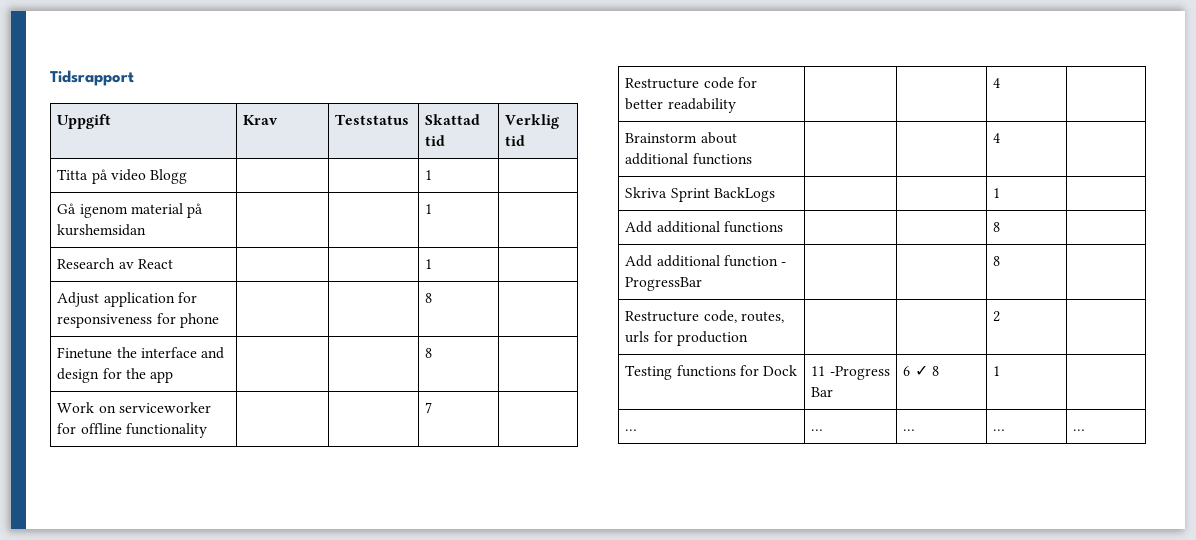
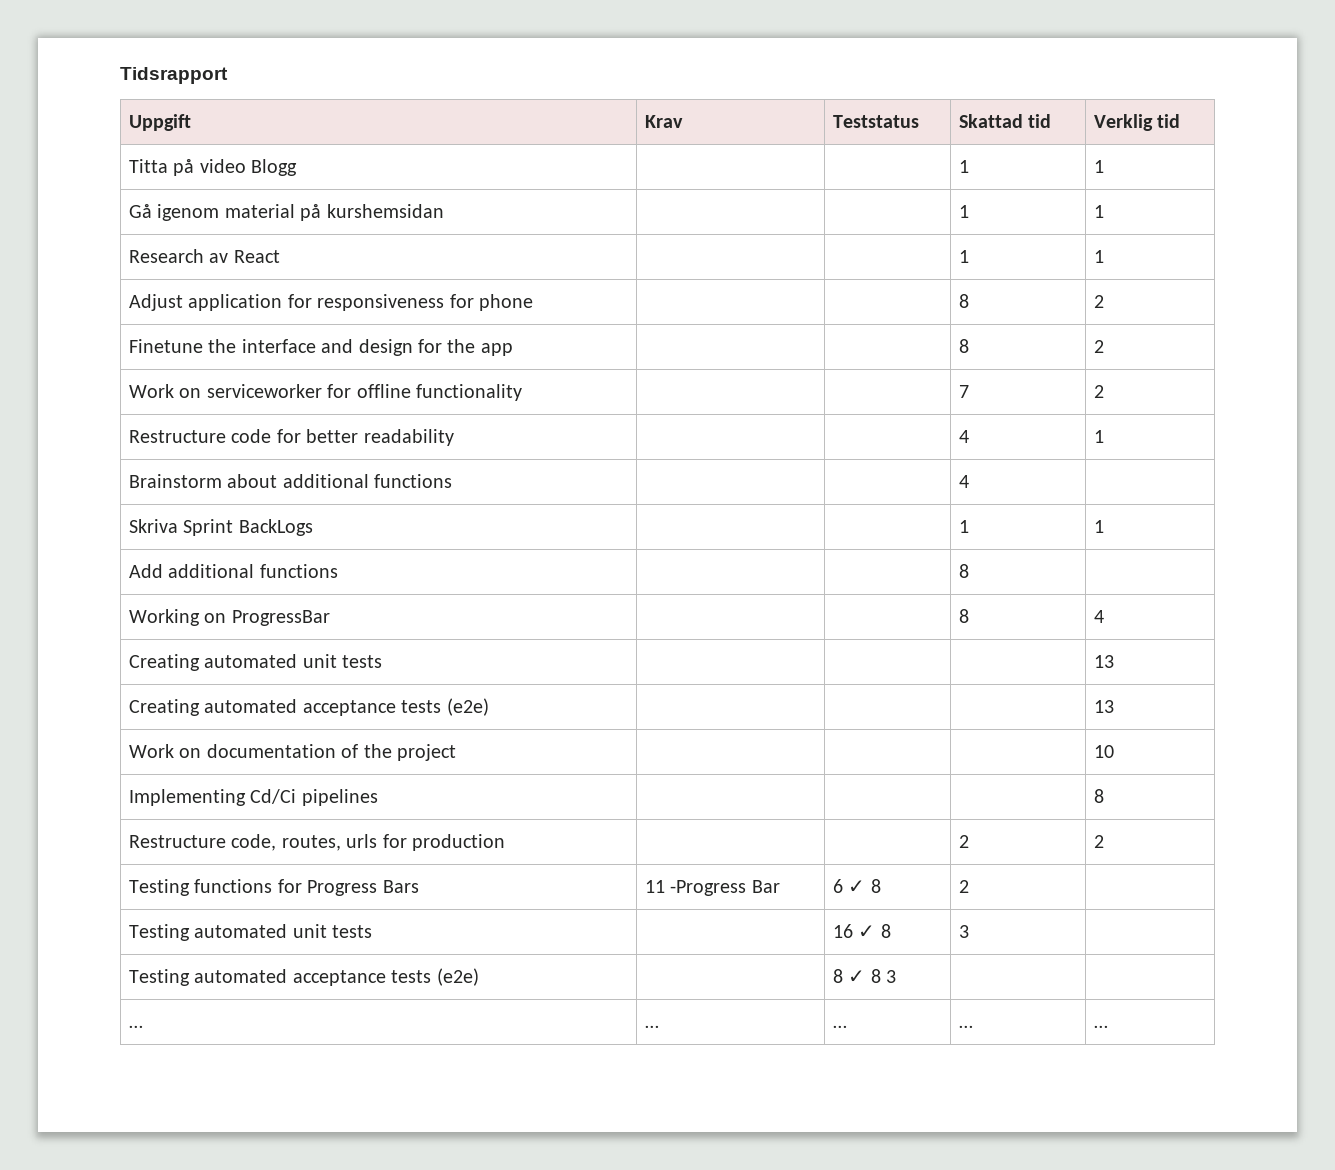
(433, 175) none -> [1093,160,1104,173] 1
(433, 209) none -> [1093,205,1104,218] 1
(433, 264) none -> [1093,250,1104,263] 1
(433, 298) none -> [1093,295,1104,308] 2
(433, 353) none -> [1093,340,1104,353] 2
(433, 407) none -> [1093,385,1104,398] 2
(1001, 83) none -> [1093,430,1104,443] 1
(1001, 193) none -> [1093,520,1104,533] 1
[625,255,786,267] [625,277,703,291] [993,256,1001,266] Add additional function - ProgressBar | | | 8 | -> [128,609,330,626] [958,609,969,623] [1093,610,1104,623] [128,654,383,671] [1093,655,1114,668] [128,698,489,716] [1093,700,1114,713] [128,744,456,761] [1093,745,1114,758] [128,789,378,806] [1093,789,1104,803] Working on ProgressBar | | | 8 | 4 // Creating automated unit tests | | | | 13 // Creating automated acceptance tests (e2e) | | | | 13 // Work on documentation of the project | | | | 10 // Implementing Cd/Ci pipelines | | | | 8
(1001, 316) none -> [1093,835,1104,848] 2
[762,365,797,376] Dock -> [307,880,419,896] Progress Bars
[993,366,1001,376] 1 -> [958,880,969,893] [128,924,373,941] [832,924,891,938] [958,925,969,938] [128,968,479,986] [832,969,897,983] 2 | // Testing automated unit tests | | 16 ✓ 8 | 3 | // Testing automated acceptance tests (e2e) | | 8 ✓ 8 3 |

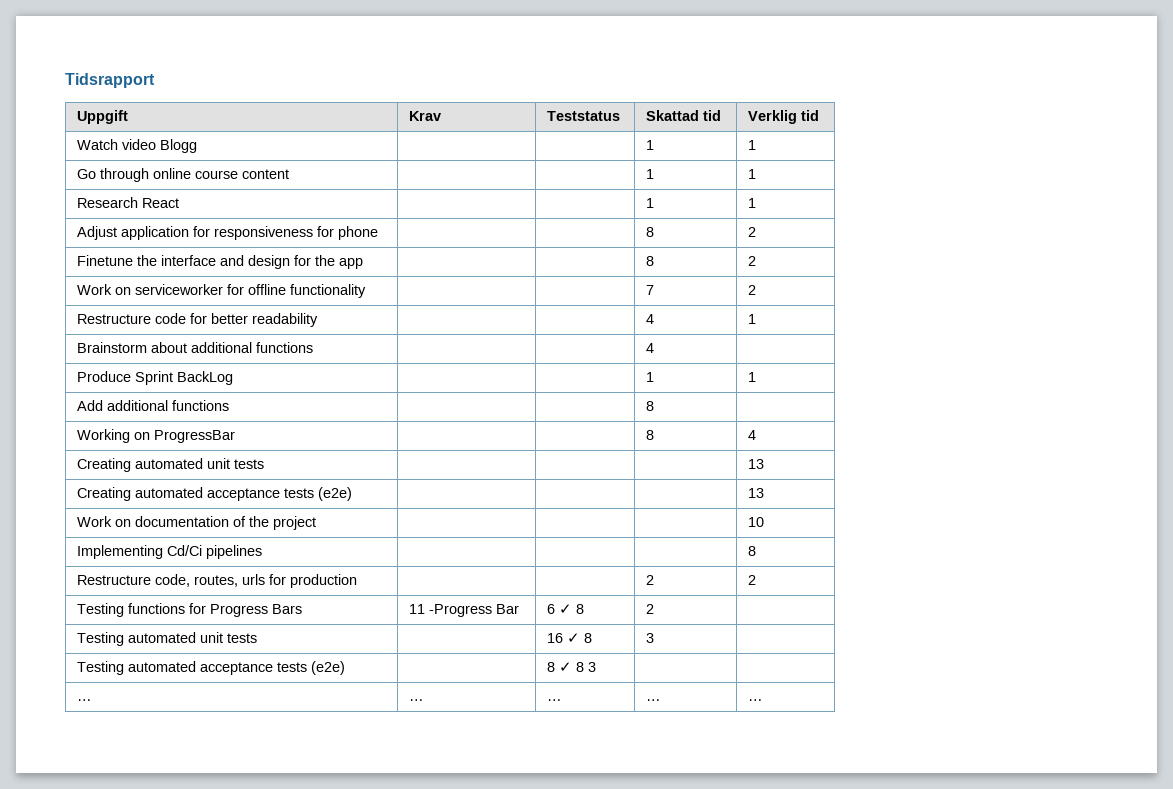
[128,159,195,176] Titta på -> [77,139,119,150] Watch
[128,204,444,221] Gå igenom material på kurshemsidan -> [77,168,290,182] Go through online course content
[209,253,229,263] av -> (139, 202) none
[128,519,313,536] Skriva Sprint BackLogs -> [77,371,234,385] Produce Sprint BackLog

